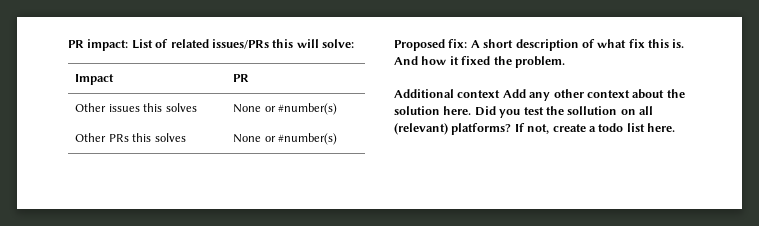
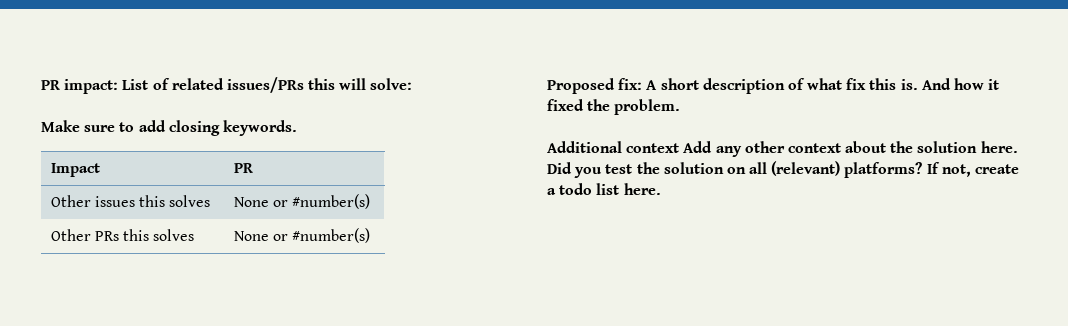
(354, 43) none -> [41,120,297,136] // Make sure to add closing keywords.
[567,106,618,115] sollution -> [663,162,724,174] solution

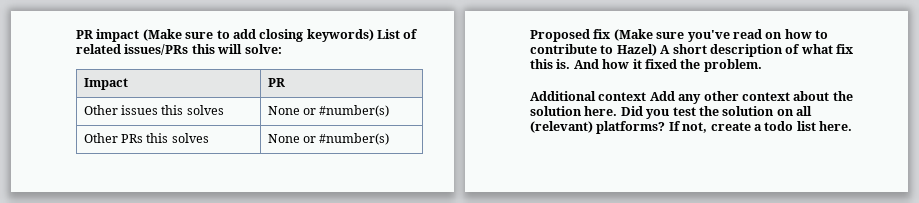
[41,79,119,94] PR impact: -> [76,29,374,42] PR impact (Make sure to add closing keywords)
[41,120,297,136] // Make sure to add closing keywords. -> (282, 49) none
[618,78,643,90] fix: -> [593,29,828,42] [530,44,657,56] fix (Make sure you've read on how to contribute to Hazel)

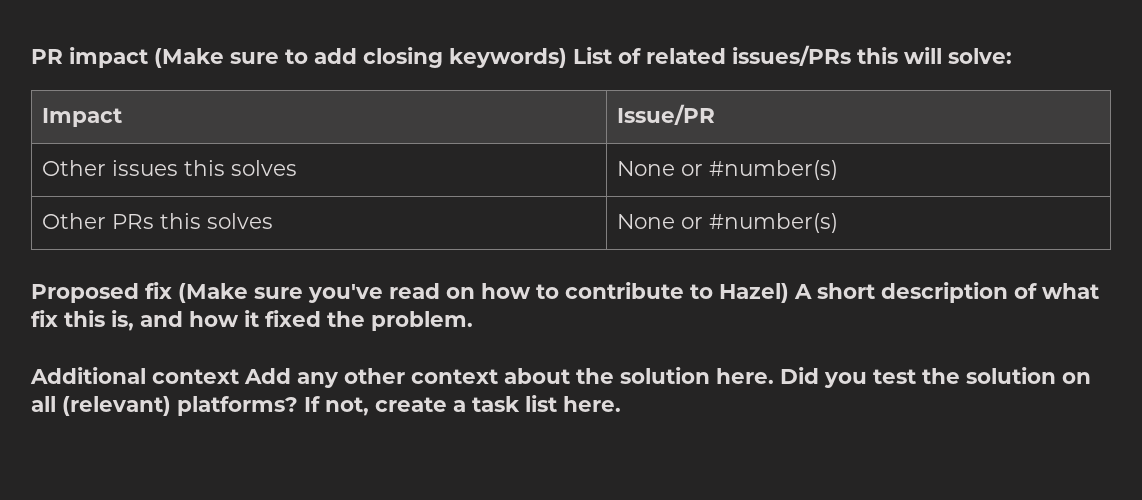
[267,78,285,87] PR -> [616,104,715,125] Issue/PR
[556,59,599,69] is. And -> [111,310,183,331] is, and
[764,121,794,131] todo -> [472,396,520,412] task

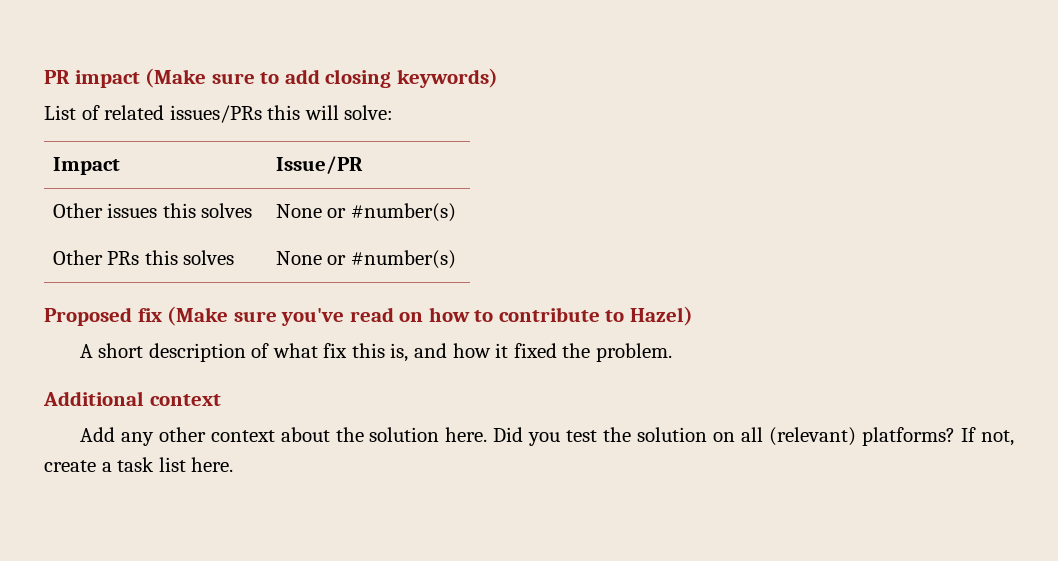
(567, 58) none -> (498, 78) //
(789, 293) none -> (693, 316) //
(239, 376) none -> (221, 400) //

